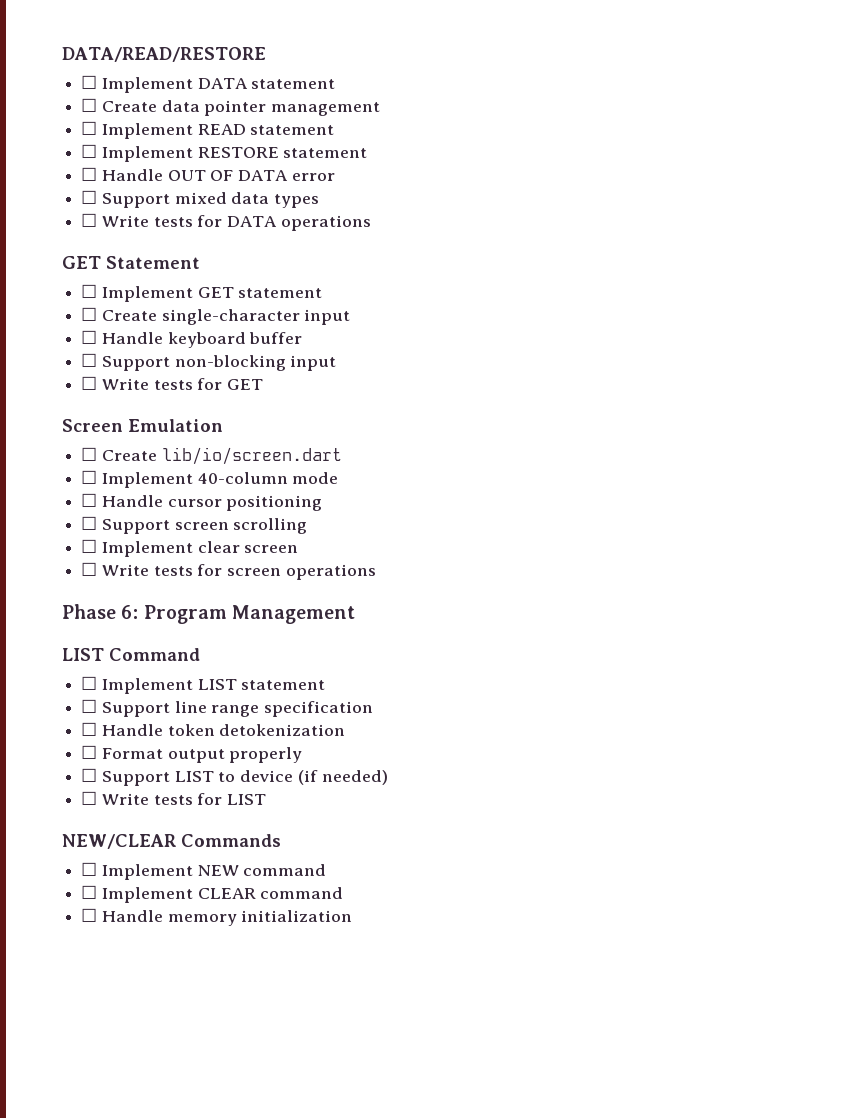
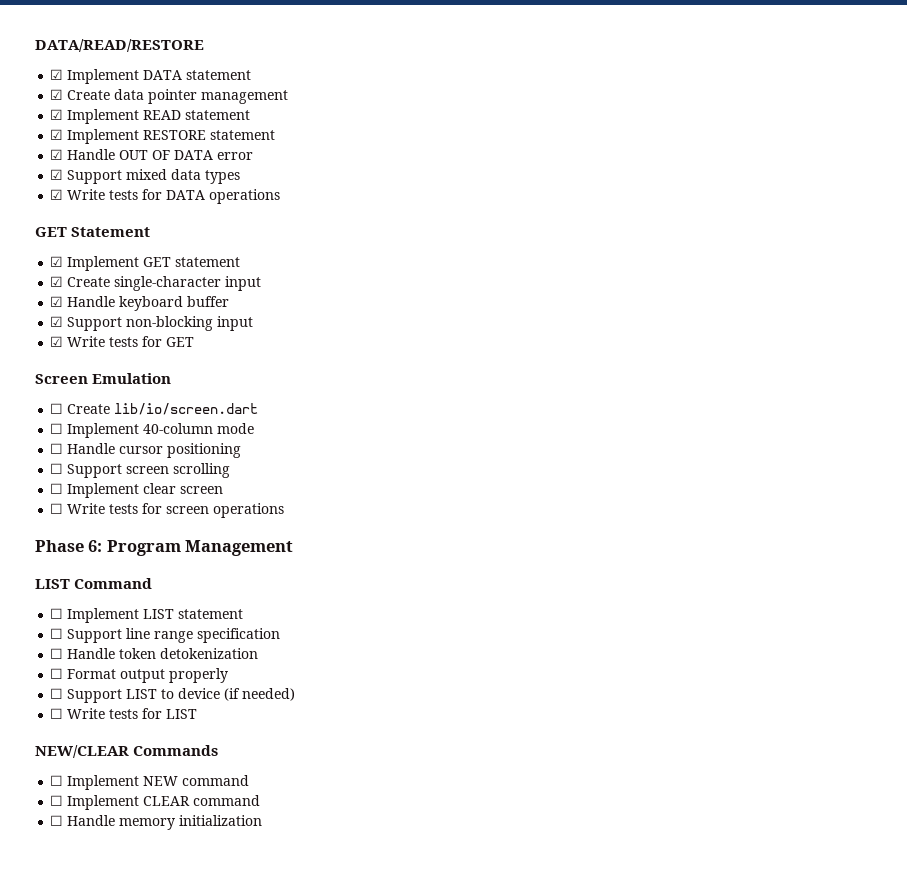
[81,75,98,89] ☐ -> [50,69,64,80] ☑
[81,98,98,112] ☐ -> [50,89,64,100] ☑
[81,121,98,135] ☐ -> [50,109,64,120] ☑
[81,144,98,158] ☐ -> [50,129,64,140] ☑
[81,167,98,181] ☐ -> [50,149,64,160] ☑
[81,190,98,204] ☐ -> [50,169,64,180] ☑
[81,213,98,227] ☐ -> [50,189,64,200] ☑
[81,284,98,298] ☐ -> [50,256,64,267] ☑
[81,307,98,321] ☐ -> [50,276,64,287] ☑
[81,330,98,344] ☐ -> [50,296,64,307] ☑
[81,353,98,367] ☐ -> [50,316,64,327] ☑
[81,376,98,390] ☐ -> [50,336,64,347] ☑

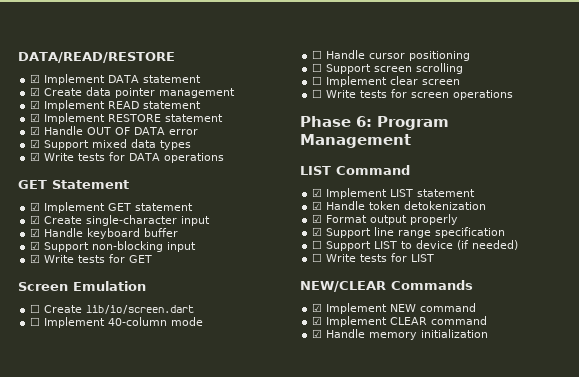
[50,608,64,619] ☐ -> [312,188,323,197] ☑
[50,628,281,643] [50,648,259,659] [50,668,229,683] ☐ Support line range specification // ☐ Handle token detokenization // ☐ Format output properly -> [312,201,487,210] [312,214,459,225] [312,227,506,238] ☑ Handle token detokenization // ☑ Format output properly // ☑ Support line range specification
[50,775,64,786] ☐ -> [312,303,323,312] ☑
[50,795,64,806] ☐ -> [312,316,323,325] ☑
[50,815,64,826] ☐ -> [312,329,323,338] ☑

